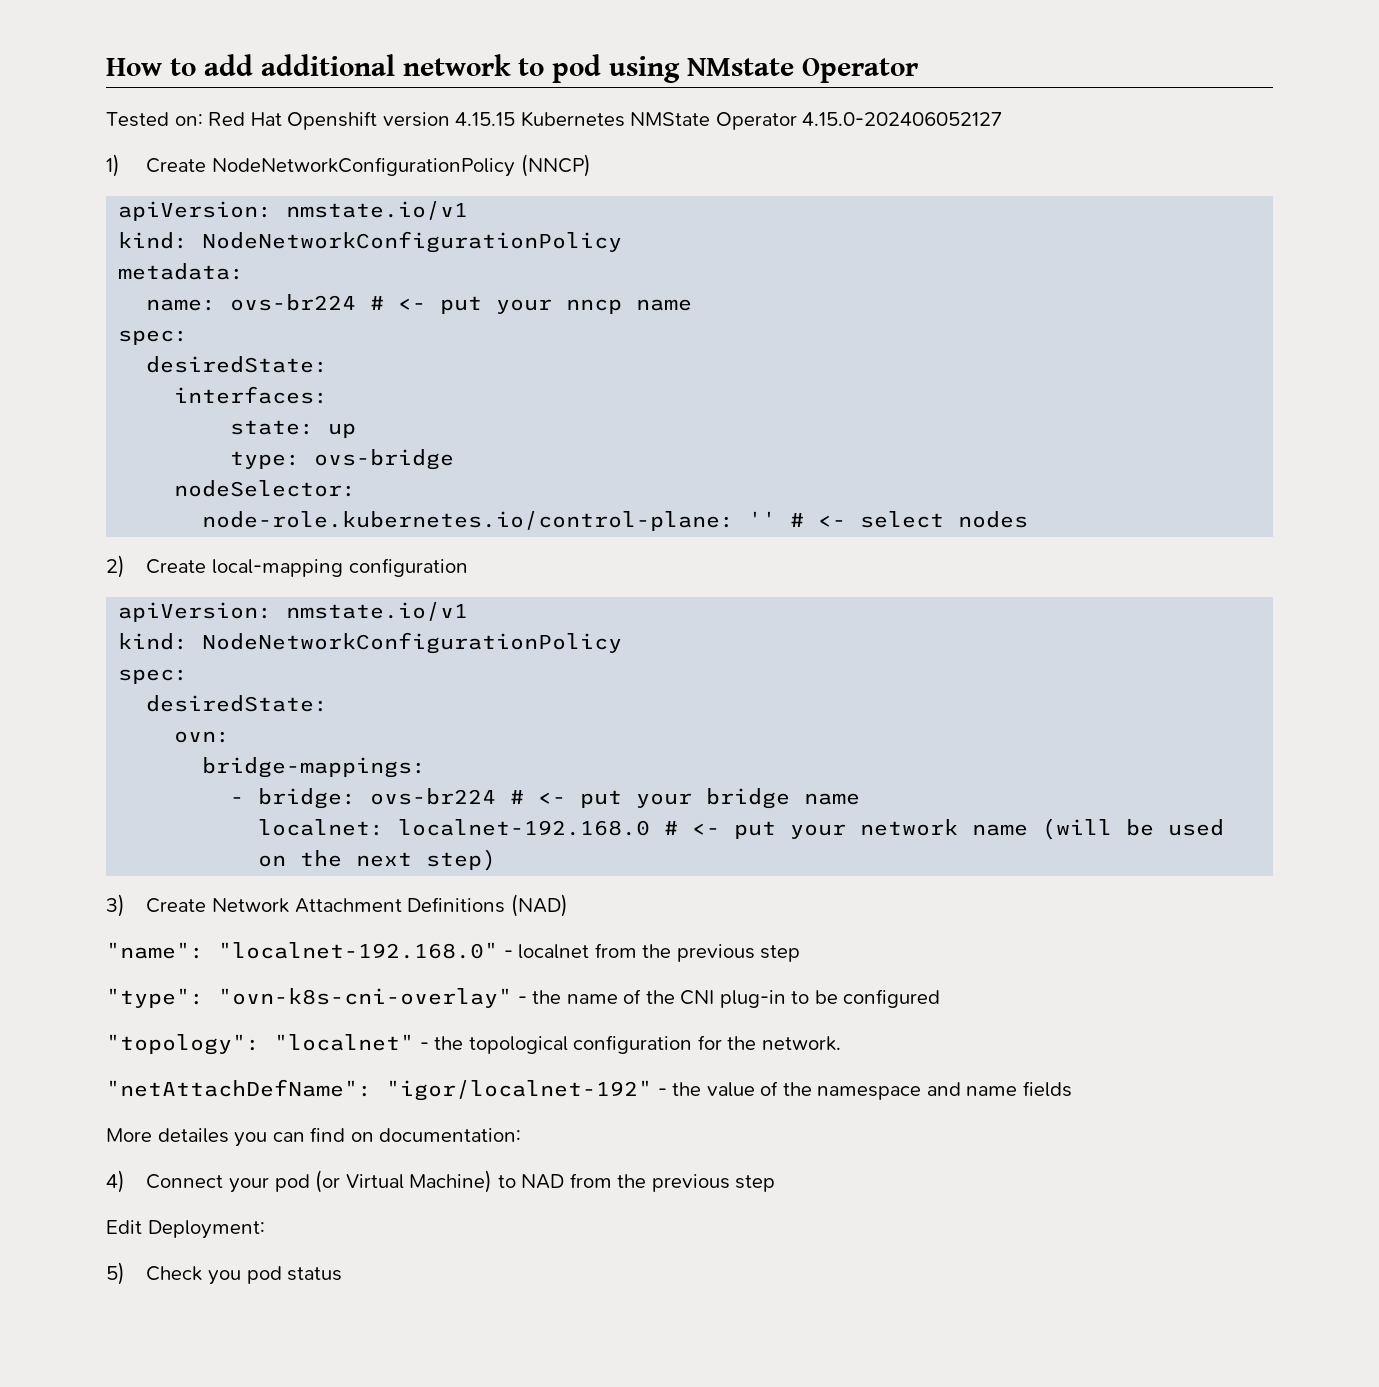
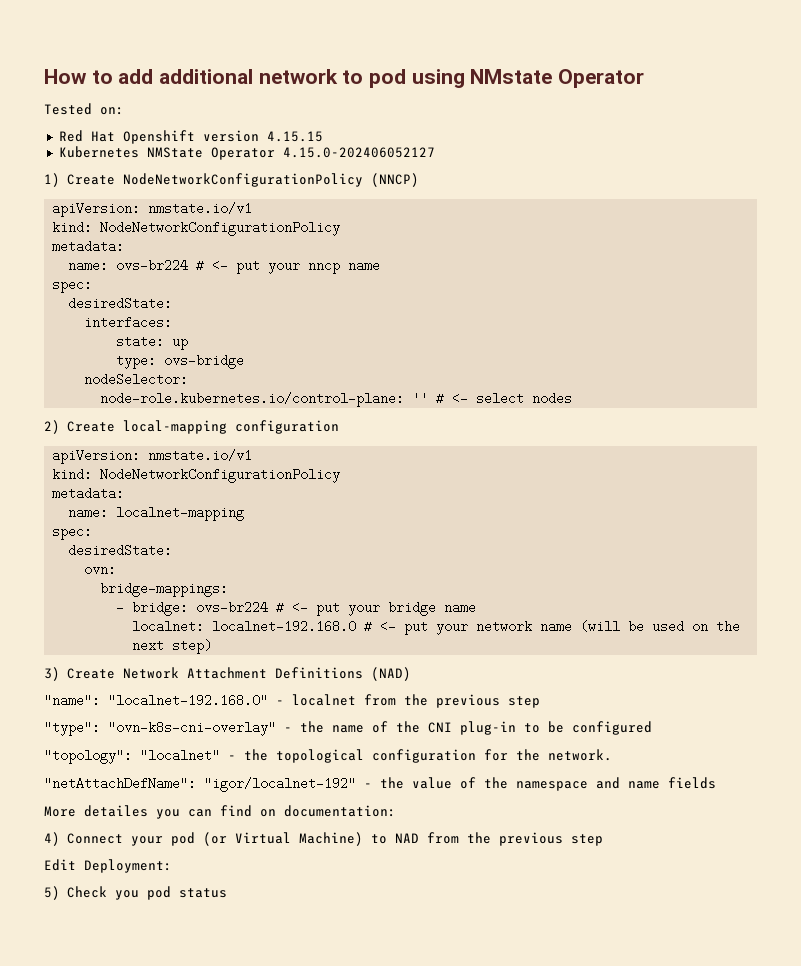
(203, 120) none -> (124, 111) //
(516, 119) none -> (323, 136) //
(623, 643) none -> [52,487,125,500] [68,506,245,521] // metadata: // name: localnet-mapping

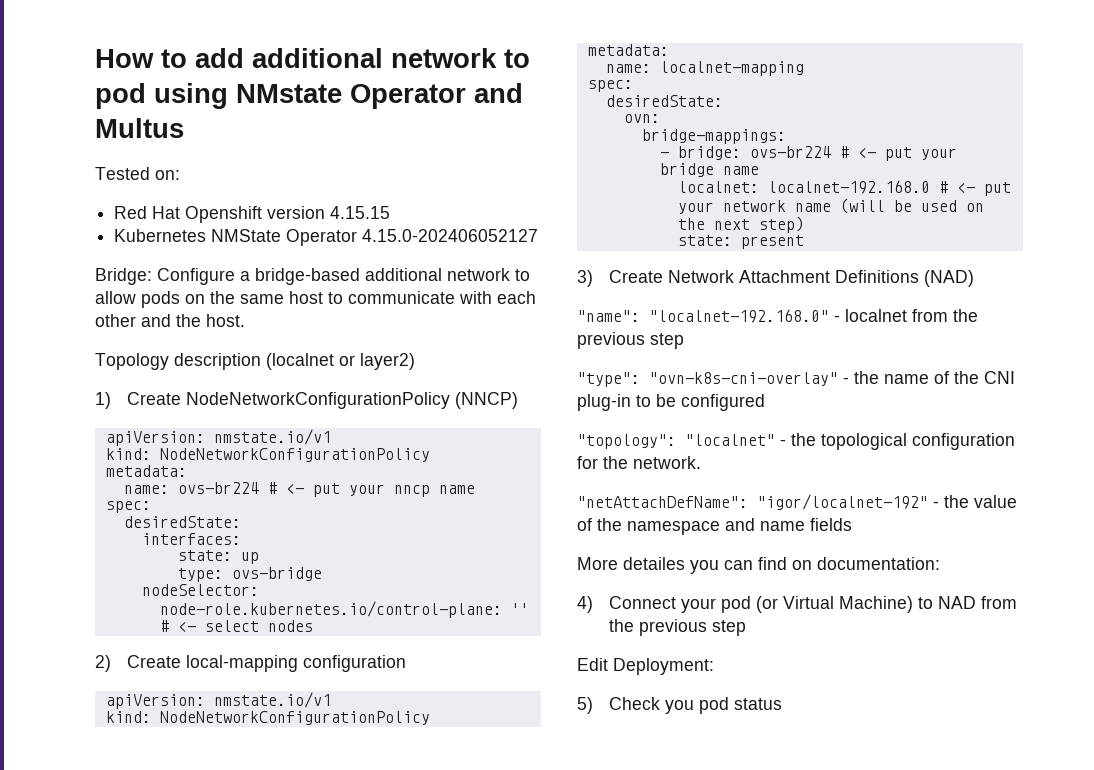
(645, 78) none -> [474,83,523,103] [95,118,184,138] and Multus
(435, 152) none -> [95,268,530,285] [95,291,536,308] [95,314,245,327] [95,353,415,370] // Bridge: Configure a bridge-based additional network to allow pods on the same host to communicate with each other and the host. // Topology description (localnet or layer2)
(213, 646) none -> [677,235,804,249] // state: present

